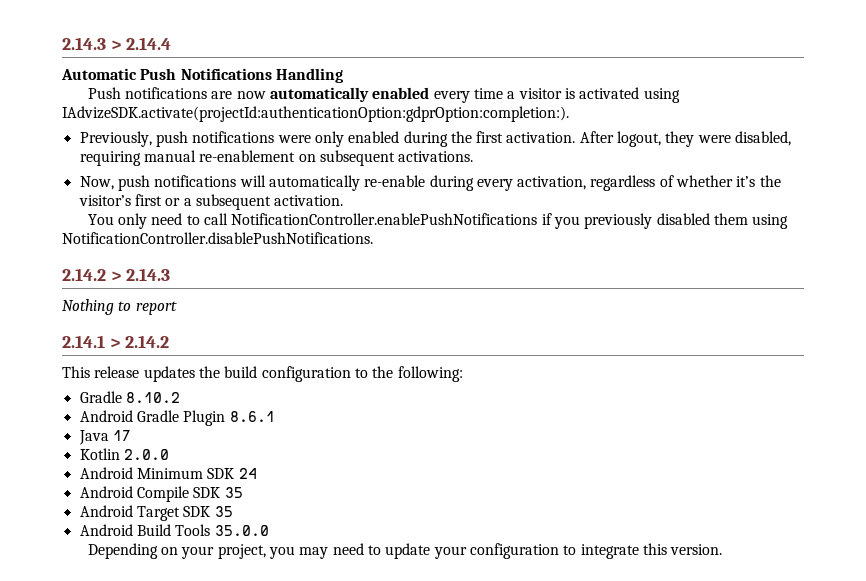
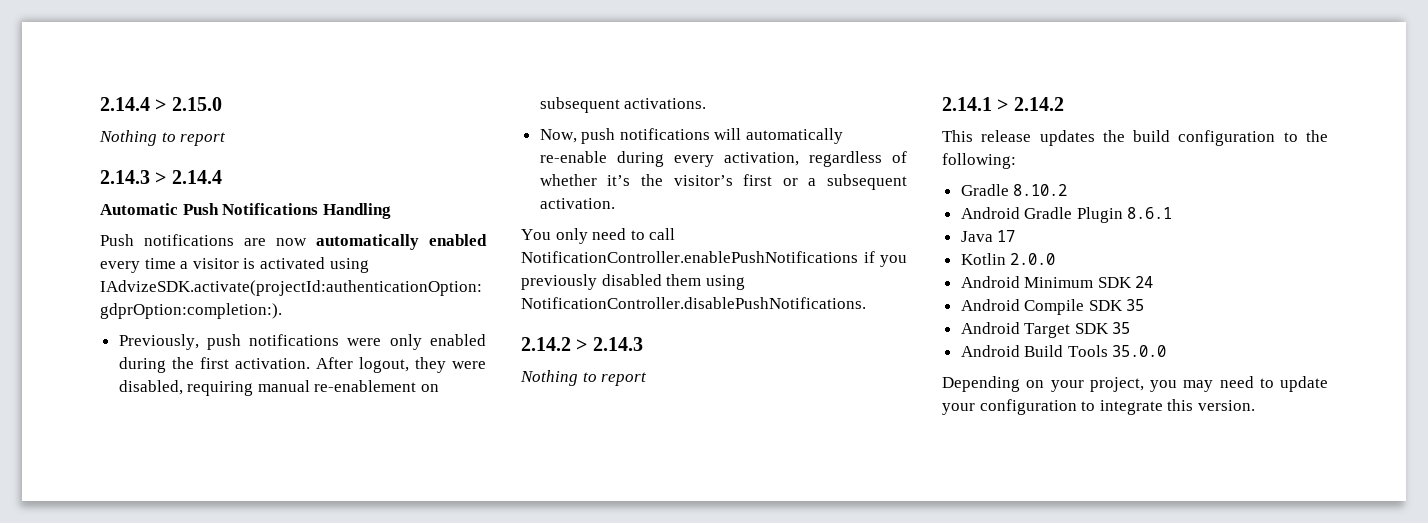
(62, 43) none -> [100,97,222,111] [99,130,227,146] 2.14.4 > 2.15.0 // Nothing to report //

